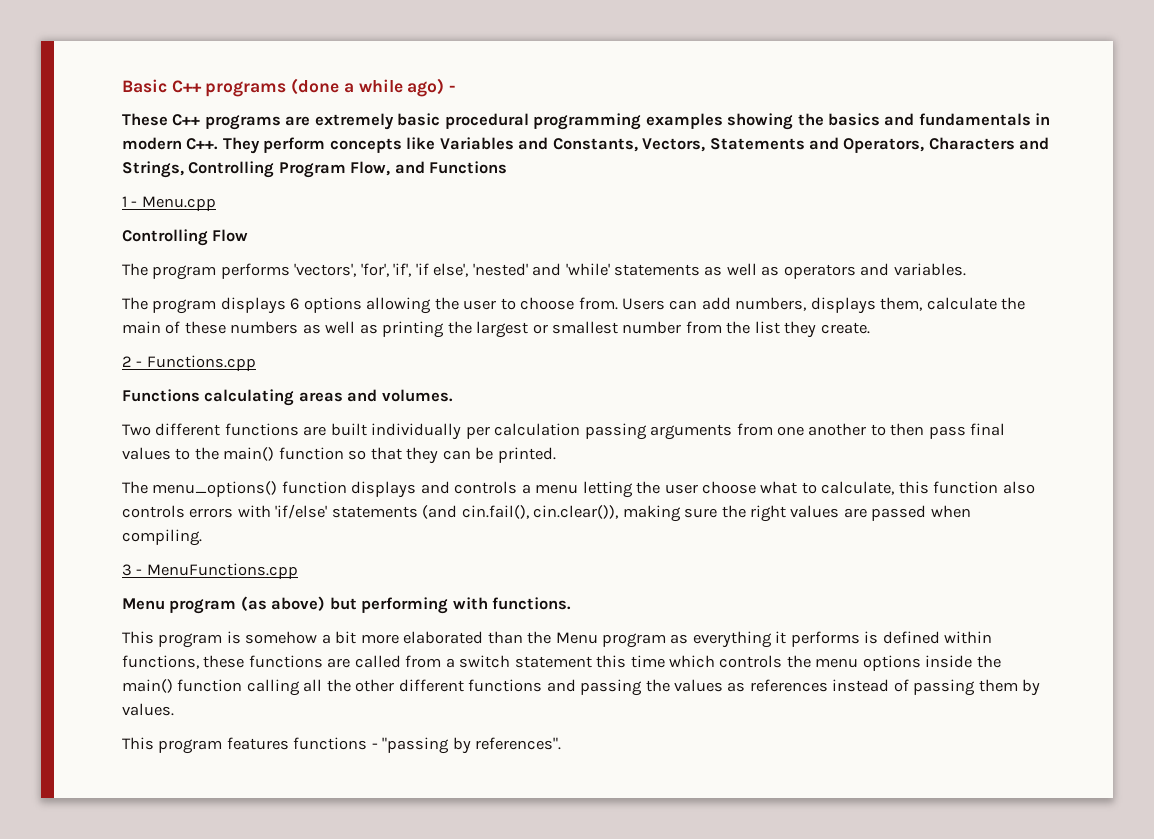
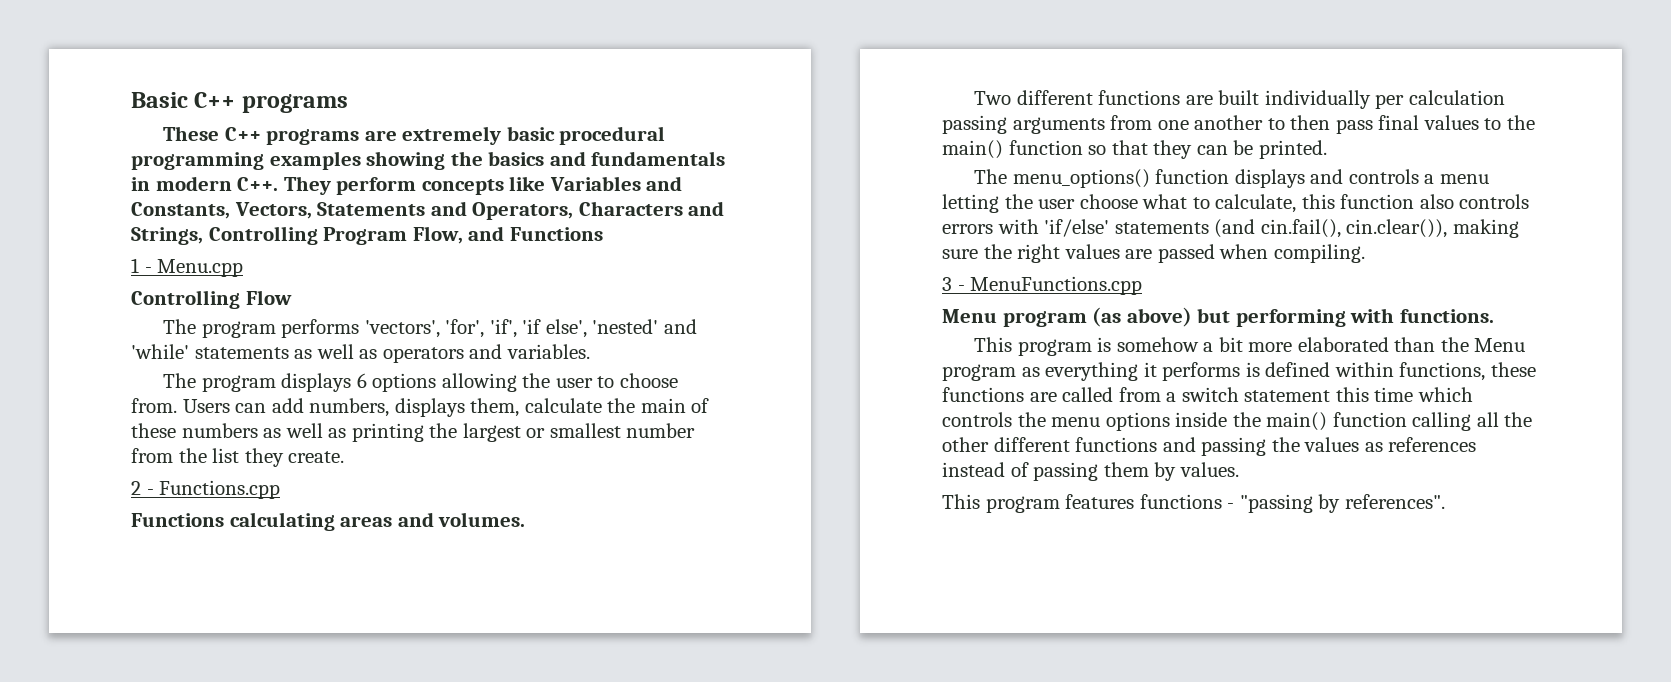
[291,78,457,97] (done a while ago) - -> (348, 103) none

